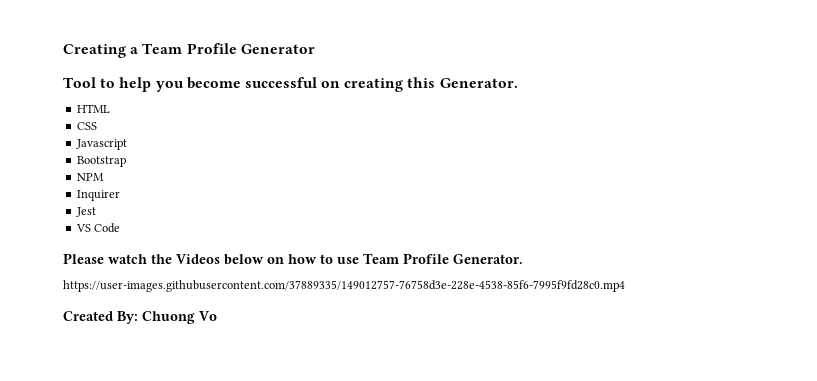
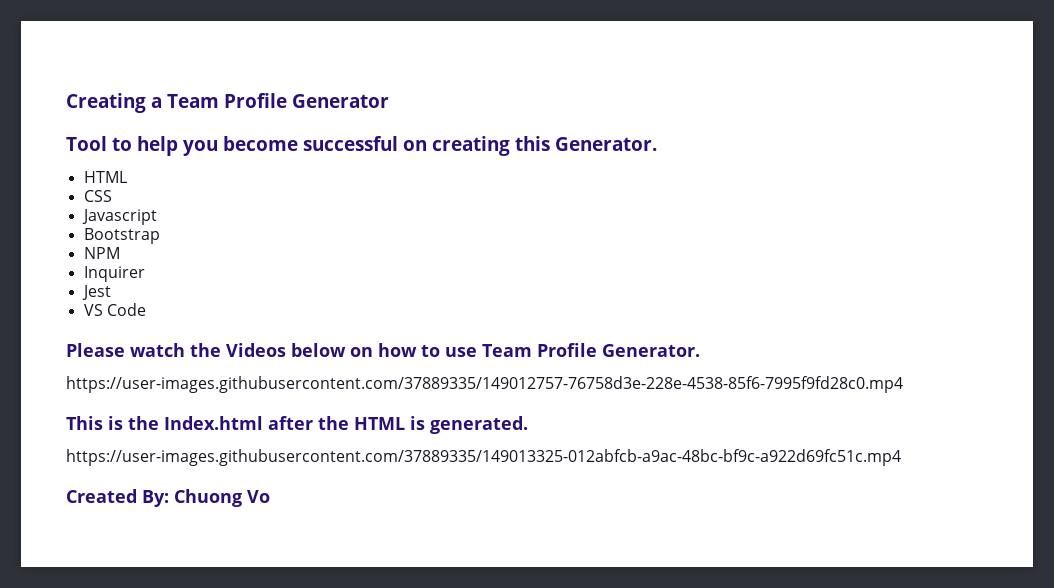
(625, 286) none -> [66,416,528,434] [66,449,901,466] // This is the Index.html after the HTML is generated. // https://user-images.githubusercontent.com/37889335/149013325-012abfcb-a9ac-48bc-bf9c-a922d69fc51c.mp4

